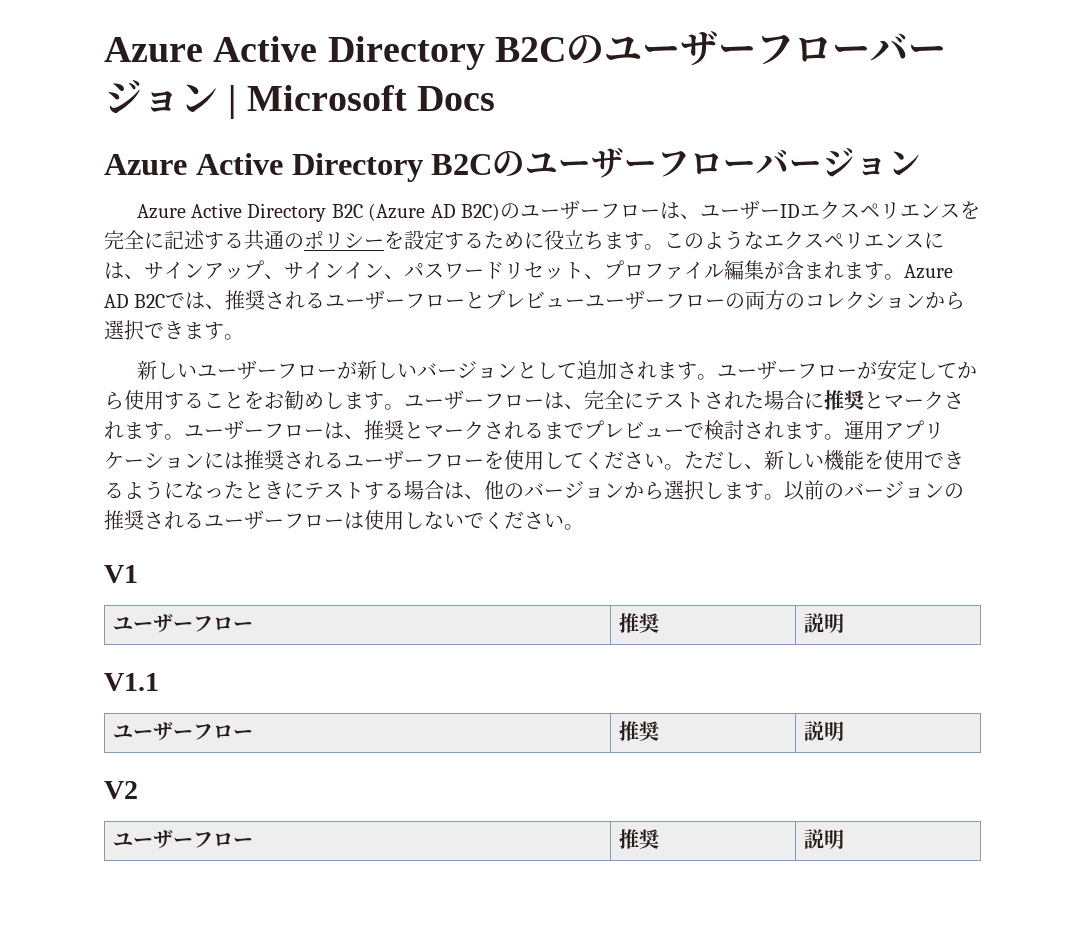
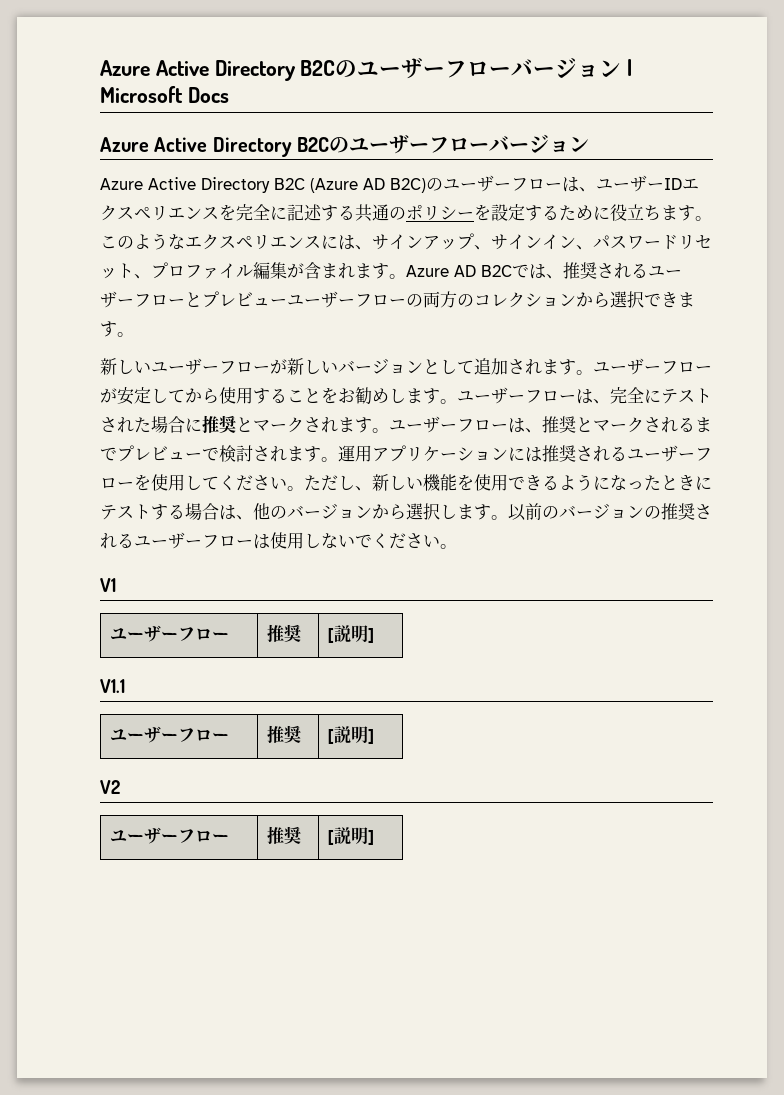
[803,613,844,633] 説明 -> [327,625,374,643] [説明]
[803,721,844,741] 説明 -> [327,726,374,744] [説明]
[803,829,844,849] 説明 -> [327,827,374,845] [説明]

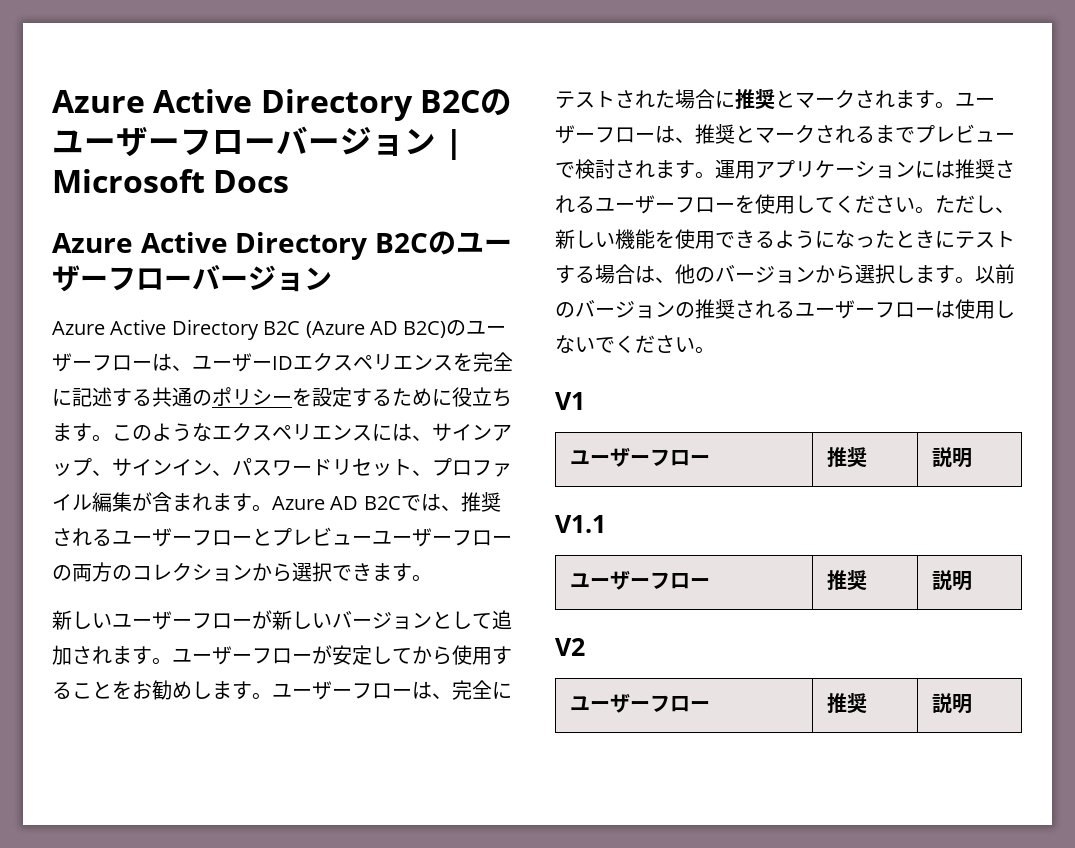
[327,625,374,643] [説明] -> [932,447,973,468] 説明
[327,726,374,744] [説明] -> [932,570,973,591] 説明
[327,827,374,845] [説明] -> [932,693,973,714] 説明

